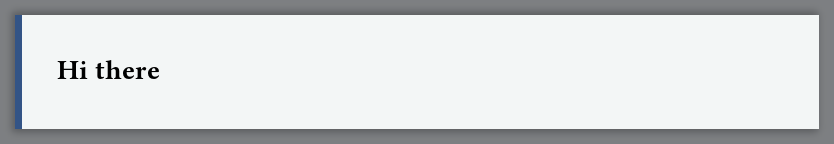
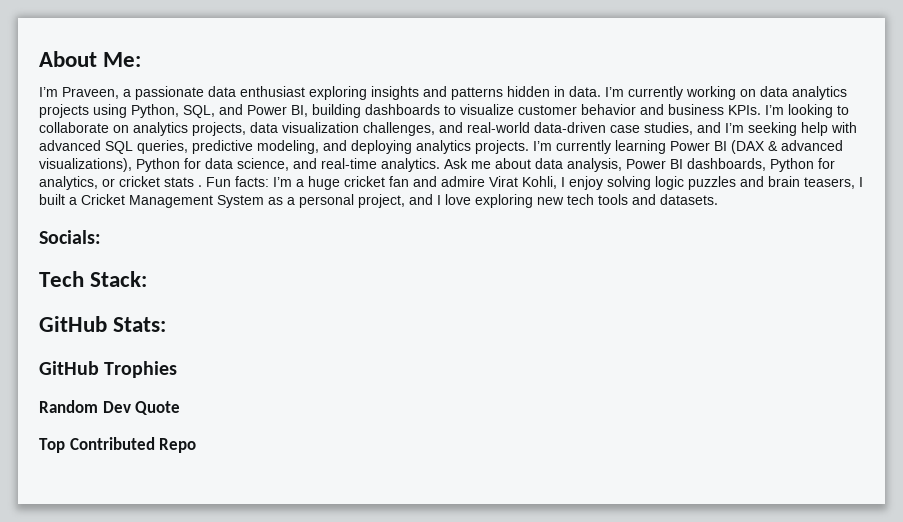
[57,60,161,79] Hi there -> [39,51,142,67] [39,86,847,100] [39,104,849,118] [39,122,857,136] [39,140,843,154] [39,158,835,172] [39,176,863,190] [39,194,718,208] [39,230,101,244] [39,271,148,287] [39,316,167,332] [39,361,178,378] [39,400,181,415] [39,437,197,453] About Me: // I’m Praveen, a passionate data enthusiast exploring insights and patterns hidden in data. I’m currently working on data analytics projects using Python, SQL, and Power BI, building dashboards to visualize customer behavior and business KPIs. I’m looking to collaborate on analytics projects, data visualization challenges, and real-world data-driven case studies, and I’m seeking help with advanced SQL queries, predictive modeling, and deploying analytics projects. I’m currently learning Power BI (DAX & advanced visualizations), Python for data science, and real-time analytics. Ask me about data analysis, Power BI dashboards, Python for analytics, or cricket stats . Fun facts: I’m a huge cricket fan and admire Virat Kohli, I enjoy solving logic puzzles and brain teasers, I built a Cricket Management System as a personal project, and I love exploring new tech tools and datasets. // Socials: // Tech Stack: // GitHub Stats: // GitHub Trophies // Random Dev Quote // Top Contributed Repo

